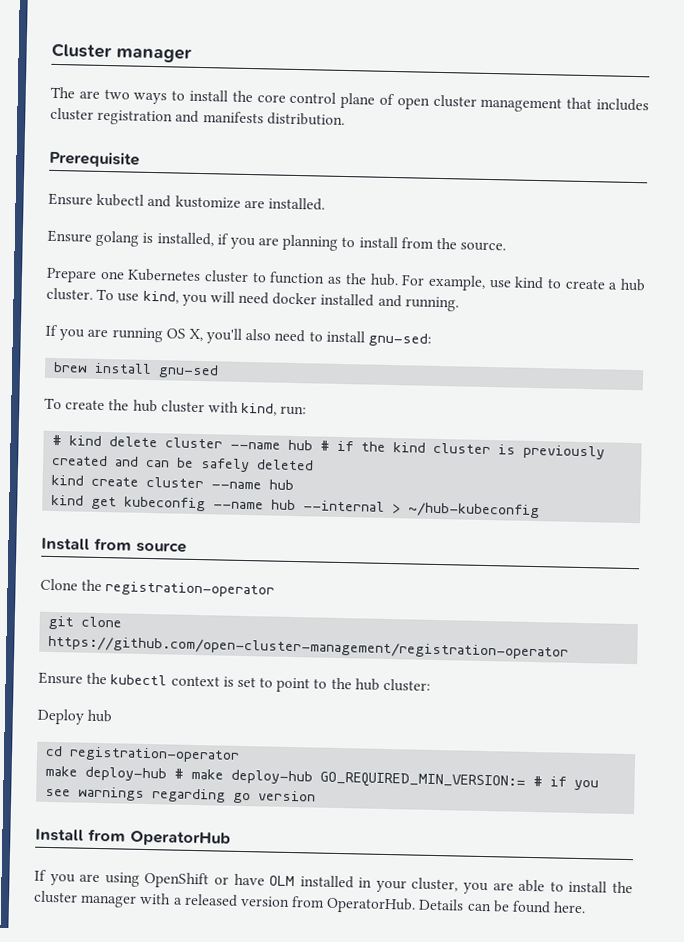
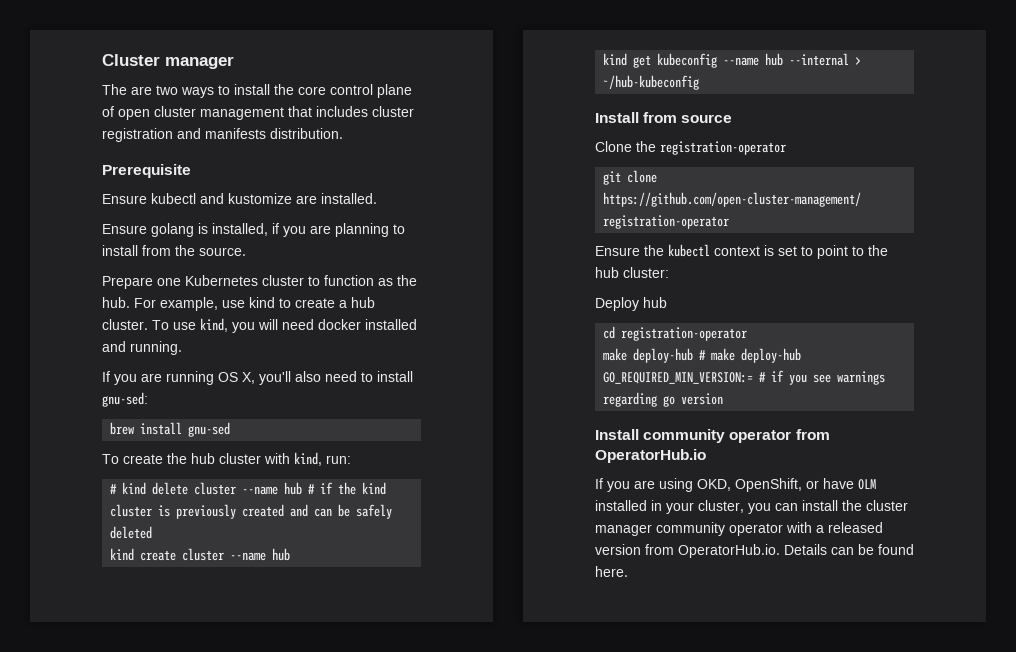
[88,828,231,847] from OperatorHub -> [643,429,830,443] [595,449,706,463] community operator from OperatorHub.io
[144,871,210,889] OpenShift -> [697,478,802,492] OKD, OpenShift,
[492,879,564,893] are able to -> [775,503,798,511] can
(138, 901) none -> [656,522,783,536] community operator
[326,896,417,914] OperatorHub. -> [678,544,780,558] OperatorHub.io.

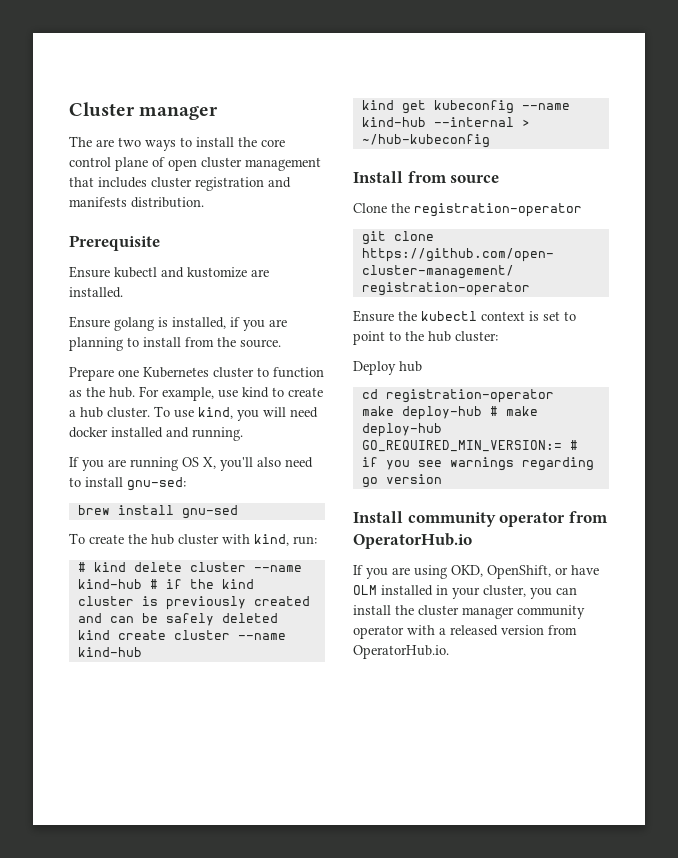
[284,482,303,495] hub -> [77,579,142,589] kind-hub
[272,548,291,561] hub -> [77,647,142,657] kind-hub
[765,53,784,66] hub -> [361,117,426,127] kind-hub
[784,544,914,555] [595,566,628,577] Details can be found here. -> (449, 652) none

